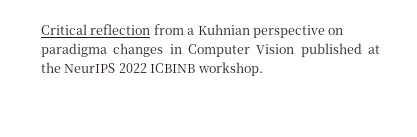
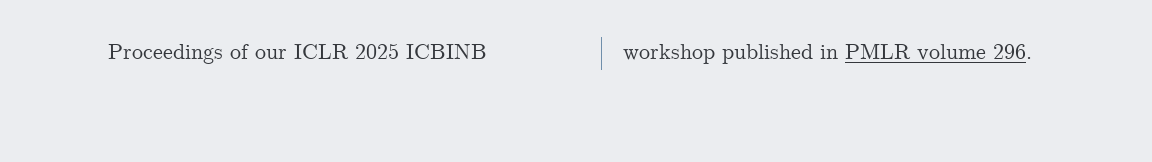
[41,24,344,38] [41,43,380,57] [41,62,263,76] Critical reflection from a Kuhnian perspective on paradigma changes in Computer Vision published at the NeurIPS 2022 ICBINB workshop. -> [108,43,1032,64] Proceedings of our ICLR 2025 ICBINB workshop published in PMLR volume 296.

